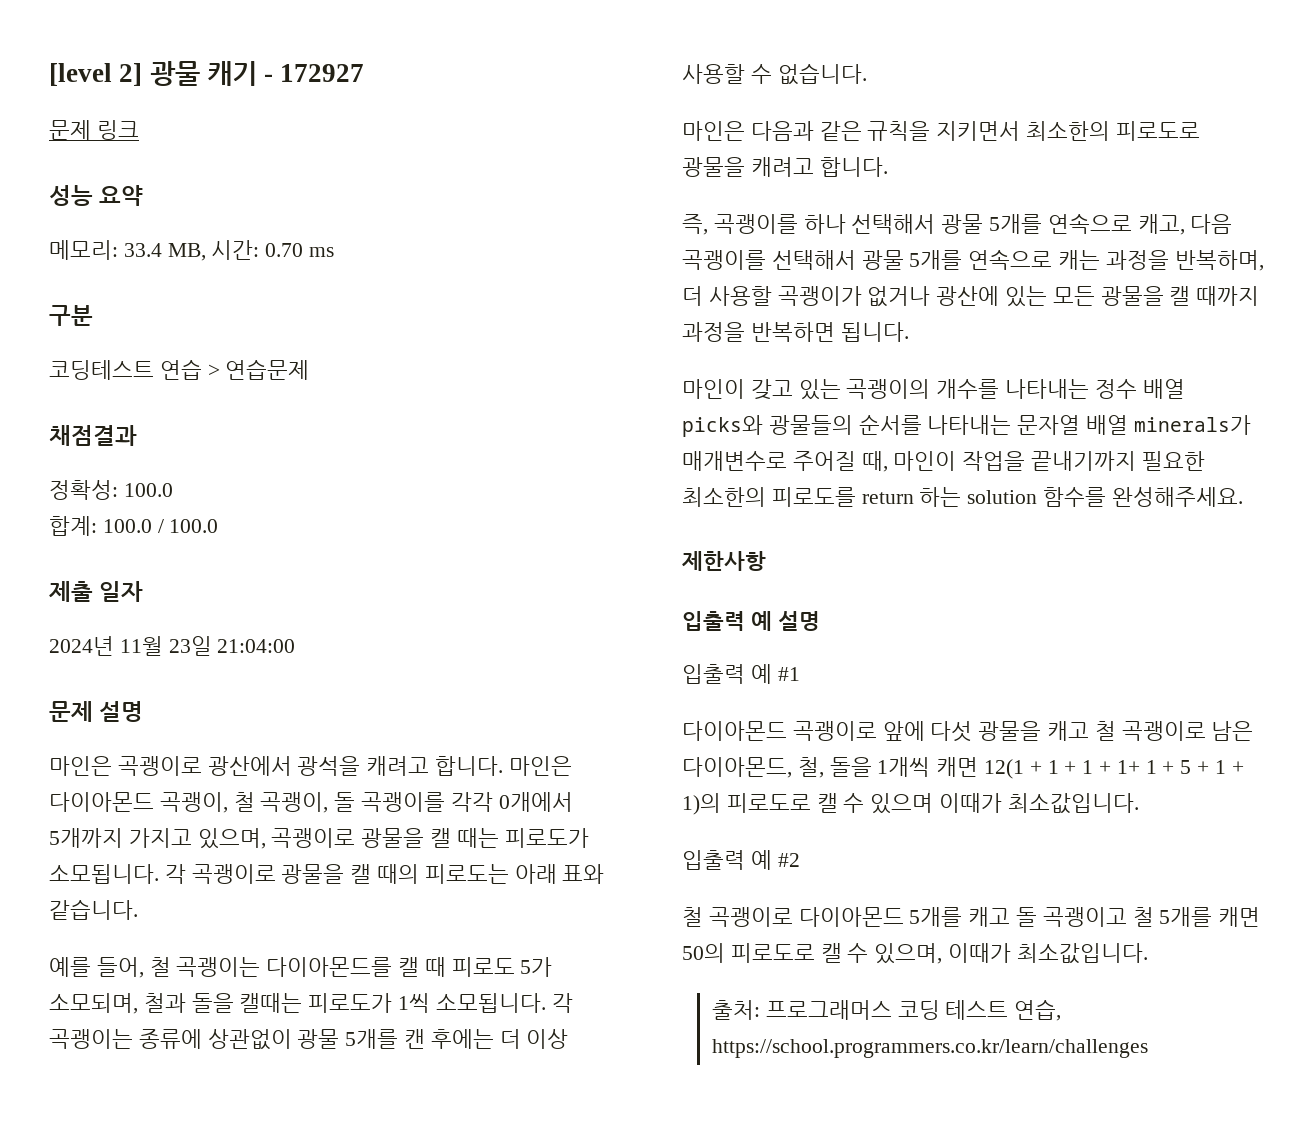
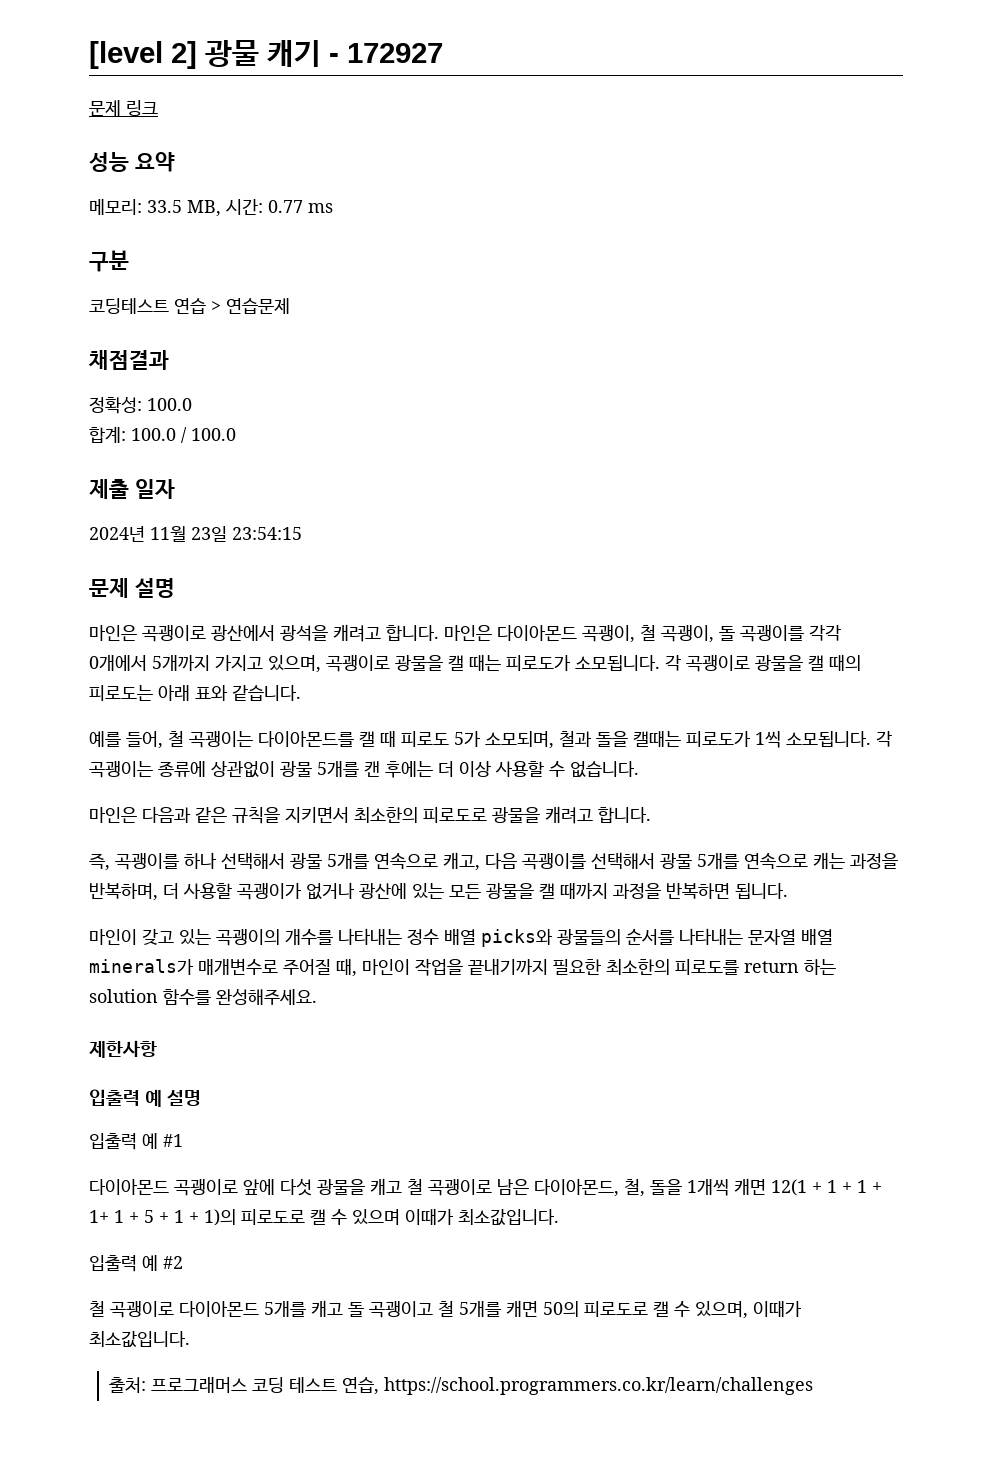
[123,243,162,257] 33.4 -> [147,200,182,213] 33.5
[265,243,304,257] 0.70 -> [268,200,303,213] 0.77
[217,639,296,653] 21:04:00 -> [232,527,302,540] 23:54:15

